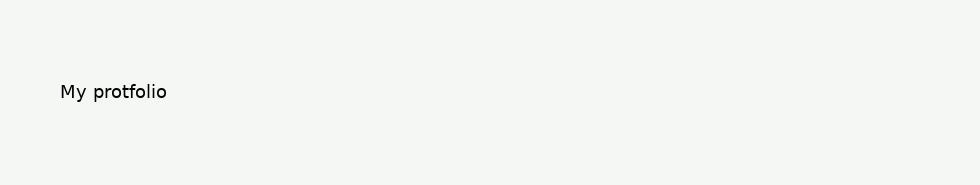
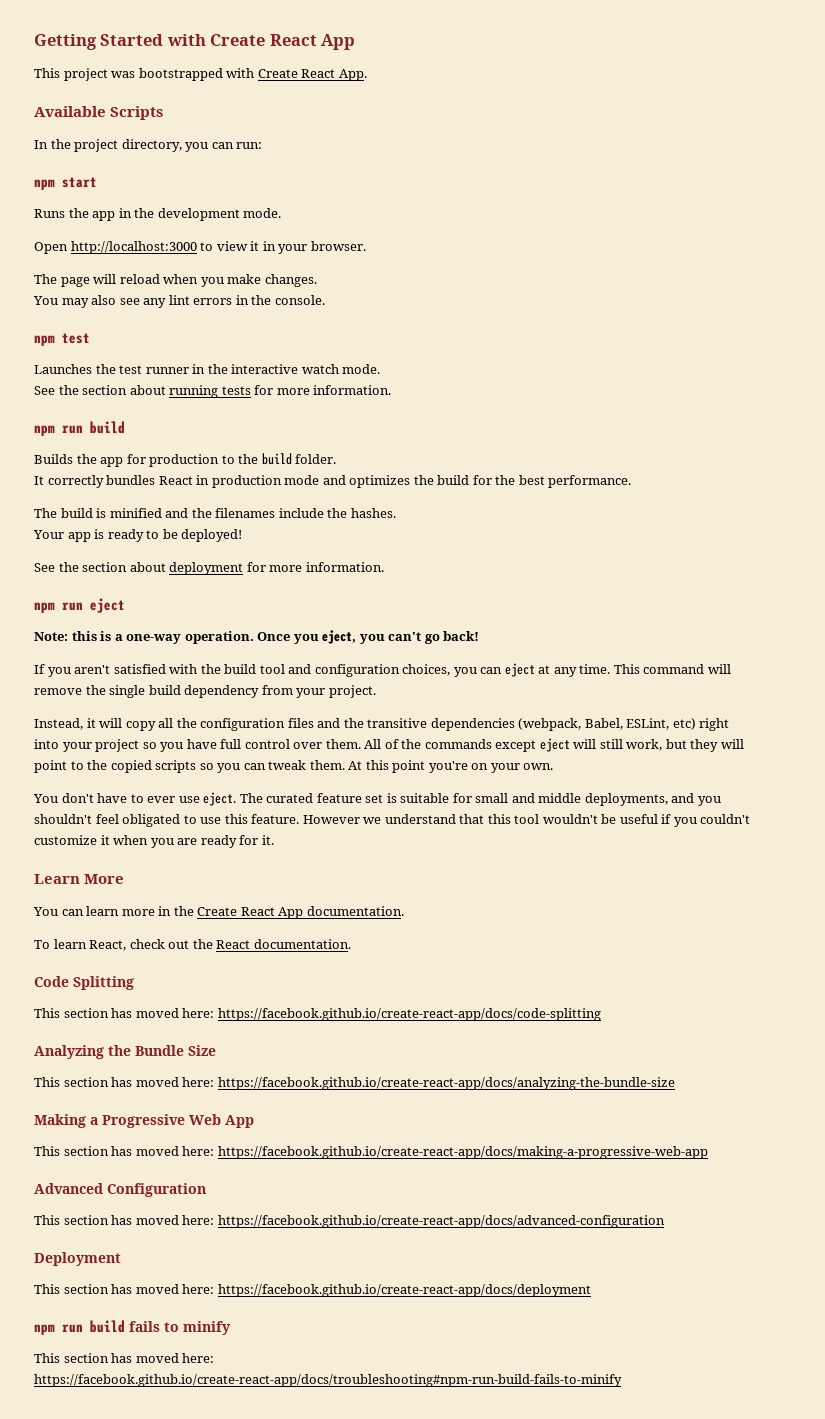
[60,84,167,102] My protfolio -> [34,34,356,50] [34,68,367,81] [34,106,164,120] [34,139,263,152] [34,177,97,190] [34,208,282,221] [34,241,366,254] [34,274,317,287] [33,295,325,308] [34,333,90,346] [34,364,381,374] [34,385,392,398] [34,421,125,436] [34,453,337,467] [34,475,632,488] [34,508,396,518] [33,529,243,542] [34,562,384,575] [34,598,125,613] [34,630,480,644] [34,663,731,677] [34,685,376,698] [34,718,730,731] [34,738,744,752] [34,760,554,773] [33,792,721,806] [34,814,751,827] [34,835,274,848] [34,874,125,884] [33,906,404,919] [34,939,351,951] [34,976,134,990] [34,1008,601,1021] [34,1045,216,1059] [34,1077,675,1090] [34,1114,254,1128] [34,1146,708,1159] [34,1183,206,1197] [34,1215,665,1228] [34,1252,121,1266] [34,1284,591,1297] [34,1320,231,1335] [34,1353,215,1363] [34,1374,622,1387] Getting Started with Create React App // This project was bootstrapped with Create React App. // Available Scripts // In the project directory, you can run: // npm start // Runs the app in the development mode. // Open http://localhost:3000 to view it in your browser. // The page will reload when you make changes. // You may also see any lint errors in the console. // npm test // Launches the test runner in the interactive watch mode. // See the section about running tests for more information. // npm run build // Builds the app for production to the build folder. // It correctly bundles React in production mode and optimizes the build for the best performance. // The build is minified and the filenames include the hashes. // Your app is ready to be deployed! // See the section about deployment for more information. // npm run eject // Note: this is a one-way operation. Once you eject, you can't go back! // If you aren't satisfied with the build tool and configuration choices, you can eject at any time. This command will remove the single build dependency from your project. // Instead, it will copy all the configuration files and the transitive dependencies (webpack, Babel, ESLint, etc) right into your project so you have full control over them. All of the commands except eject will still work, but they will point to the copied scripts so you can tweak them. At this point you're on your own. // You don't have to ever use eject. The curated feature set is suitable for small and middle deployments, and you shouldn't feel obligated to use this feature. However we understand that this tool wouldn't be useful if you couldn't customize it when you are ready for it. // Learn More // You can learn more in the Create React App documentation. // To learn React, check out the React documentation. // Code Splitting // This section has moved here: https://facebook.github.io/create-react-app/docs/code-splitting // Analyzing the Bundle Size // This section has moved here: https://facebook.github.io/create-react-app/docs/analyzing-the-bundle-size // Making a Progressive Web App // This section has moved here: https://facebook.github.io/create-react-app/docs/making-a-progressive-web-app // Advanced Configuration // This section has moved here: https://facebook.github.io/create-react-app/docs/advanced-configuration // Deployment // This section has moved here: https://facebook.github.io/create-react-app/docs/deployment // npm run build fails to minify // This section has moved here: https://facebook.github.io/create-react-app/docs/troubleshooting#npm-run-build-fails-to-minify

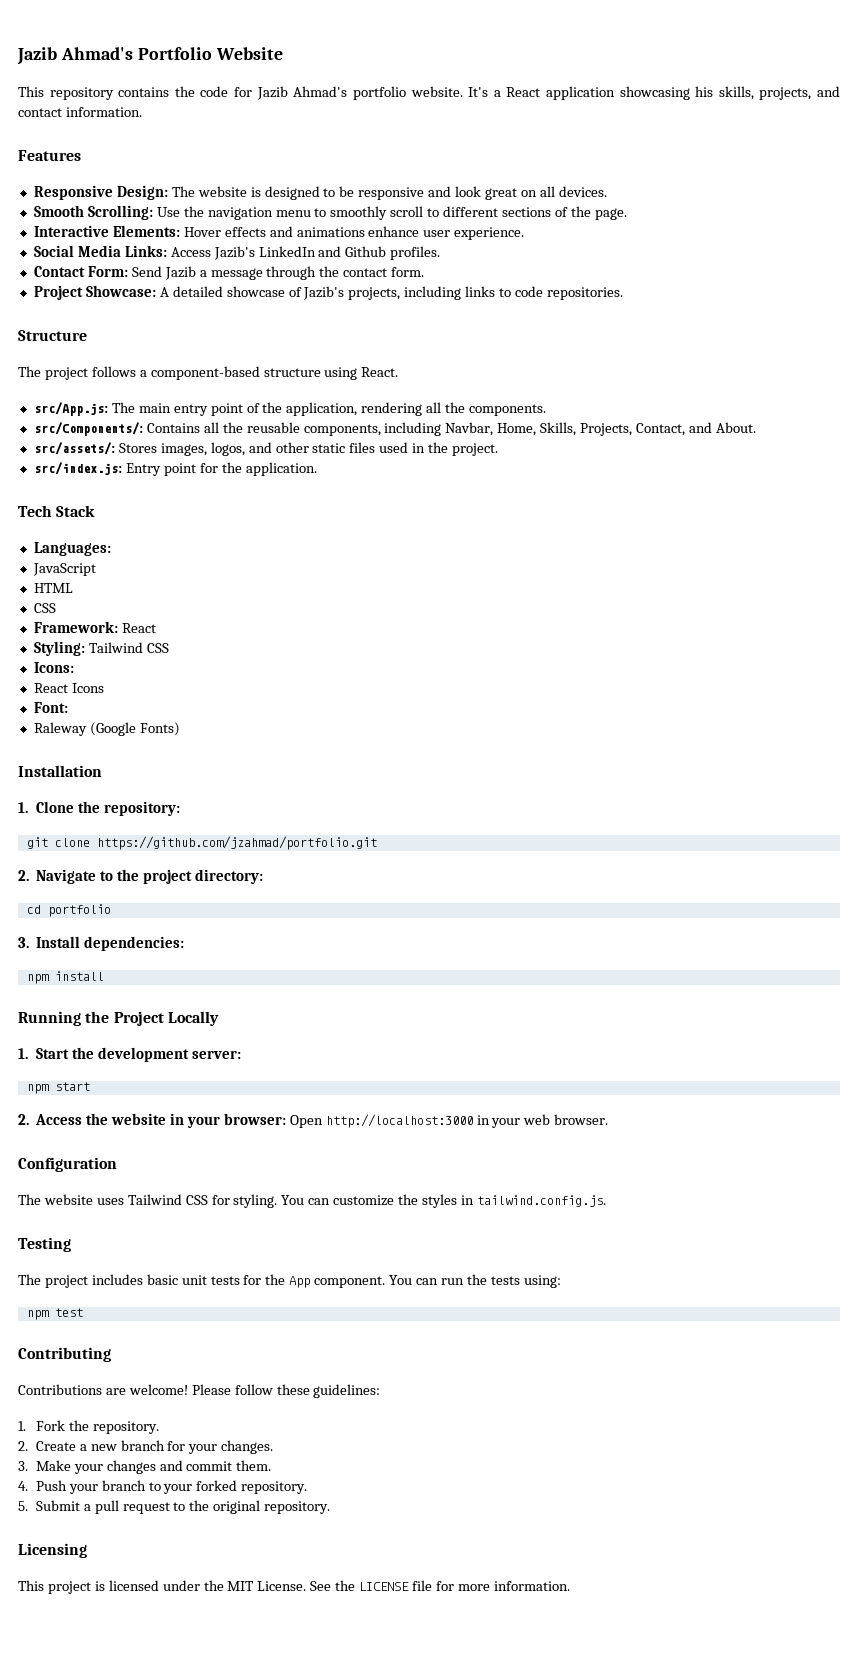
[34,34,356,50] [34,68,367,81] [34,106,164,120] [34,139,263,152] [34,177,97,190] [34,208,282,221] [34,241,308,254] Getting Started with Create React App // This project was bootstrapped with Create React App. // Available Scripts // In the project directory, you can run: // npm start // Runs the app in the development mode. // Open http://localhost:3000 to view it in your -> [17,47,283,65] [18,86,840,100] [18,107,142,117] [18,150,81,161] [33,185,607,200] [33,205,627,220] [33,225,525,240] [33,245,441,260] [33,266,425,280] [33,285,623,300] [18,330,87,341] [18,366,399,380] [33,402,547,416] [33,422,756,436] [33,442,499,456] [33,462,317,476] [18,505,96,517] [33,542,111,556] [32,563,96,576] [33,583,73,593] [33,603,56,613] [33,621,156,633] [33,641,169,656] [33,662,74,673] [33,683,104,693] [33,702,68,713] [33,722,180,736] [18,765,102,777] [18,801,180,816] [26,836,377,850] [18,869,263,884] [26,904,111,917] [18,936,185,951] [26,971,104,984] [18,1011,219,1026] [18,1047,241,1062] [26,1082,90,1094] [18,1113,551,1128] Jazib Ahmad's Portfolio Website // This repository contains the code for Jazib Ahmad's portfolio website. It's a React application showcasing his skills, projects, and contact information. // Features // Responsive Design: The website is designed to be responsive and look great on all devices. // Smooth Scrolling: Use the navigation menu to smoothly scroll to different sections of the page. // Interactive Elements: Hover effects and animations enhance user experience. // Social Media Links: Access Jazib's LinkedIn and Github profiles. // Contact Form: Send Jazib a message through the contact form. // Project Showcase: A detailed showcase of Jazib's projects, including links to code repositories. // Structure // The project follows a component-based structure using React. // src/App.js: The main entry point of the application, rendering all the components. // src/Components/: Contains all the reusable components, including Navbar, Home, Skills, Projects, Contact, and About. // src/assets/: Stores images, logos, and other static files used in the project. // src/index.js: Entry point for the application. // Tech Stack // Languages: // JavaScript // HTML // CSS // Framework: React // Styling: Tailwind CSS // Icons: // React Icons // Font: // Raleway (Google Fonts) // Installation // 1. Clone the repository: // git clone https://github.com/jzahmad/portfolio.git // 2. Navigate to the project directory: // cd portfolio // 3. Install dependencies: // npm install // Running the Project Locally // 1. Start the development server: // npm start // 2. Access the website in your browser: Open http://localhost:3000 in your web
[34,274,317,287] [33,295,325,308] [34,333,90,346] [34,364,381,374] [34,385,392,398] [34,421,125,436] [34,453,337,467] [34,475,632,488] [34,508,396,518] [33,529,243,542] [34,562,384,575] [34,598,125,613] [34,630,480,644] [34,663,731,677] [34,685,376,698] [34,718,730,731] [34,738,744,752] [34,760,554,773] [33,792,721,806] [34,814,751,827] [34,835,274,848] [34,874,125,884] [33,906,404,919] [34,939,351,951] [34,976,134,990] [34,1008,601,1021] [34,1045,216,1059] [34,1077,675,1090] [34,1114,254,1128] [34,1146,708,1159] [34,1183,206,1197] [34,1215,665,1228] [34,1252,121,1266] [34,1284,591,1297] [34,1320,231,1335] [34,1353,215,1363] [34,1374,622,1387] // The page will reload when you make changes. // You may also see any lint errors in the console. // npm test // Launches the test runner in the interactive watch mode. // See the section about running tests for more information. // npm run build // Builds the app for production to the build folder. // It correctly bundles React in production mode and optimizes the build for the best performance. // The build is minified and the filenames include the hashes. // Your app is ready to be deployed! // See the section about deployment for more information. // npm run eject // Note: this is a one-way operation. Once you eject, you can't go back! // If you aren't satisfied with the build tool and configuration choices, you can eject at any time. This command will remove the single build dependency from your project. // Instead, it will copy all the configuration files and the transitive dependencies (webpack, Babel, ESLint, etc) right into your project so you have full control over them. All of the commands except eject will still work, but they will point to the copied scripts so you can tweak them. At this point you're on your own. // You don't have to ever use eject. The curated feature set is suitable for small and middle deployments, and you shouldn't feel obligated to use this feature. However we understand that this tool wouldn't be useful if you couldn't customize it when you are ready for it. // Learn More // You can learn more in the Create React App documentation. // To learn React, check out the React documentation. // Code Splitting // This section has moved here: https://facebook.github.io/create-react-app/docs/code-splitting // Analyzing the Bundle Size // This section has moved here: https://facebook.github.io/create-react-app/docs/analyzing-the-bundle-size // Making a Progressive Web App // This section has moved here: https://facebook.github.io/create-react-app/docs/making-a-progressive-web-app // Advanced Configuration // This section has moved here: https://facebook.github.io/create-react-app/docs/advanced-configuration // Deployment // This section has moved here: https://facebook.github.io/create-react-app/docs/deployment // npm run build fails to minify // This section has moved here: https://facebook.github.io/create-react-app/docs/troubleshooting#npm-run-build-fails-to-minify -> [18,1157,117,1172] [18,1194,606,1208] [18,1237,71,1252] [18,1274,561,1288] [26,1308,83,1320] [18,1347,111,1362] [18,1384,381,1398] [18,1420,159,1434] [18,1440,274,1454] [18,1460,272,1474] [18,1480,308,1494] [18,1500,331,1514] [18,1543,87,1558] [18,1580,570,1594] // Configuration // The website uses Tailwind CSS for styling. You can customize the styles in tailwind.config.js. // Testing // The project includes basic unit tests for the App component. You can run the tests using: // npm test // Contributing // Contributions are welcome! Please follow these guidelines: // 1. Fork the repository. // 2. Create a new branch for your changes. // 3. Make your changes and commit them. // 4. Push your branch to your forked repository. // 5. Submit a pull request to the original repository. // Licensing // This project is licensed under the MIT License. See the LICENSE file for more information.

